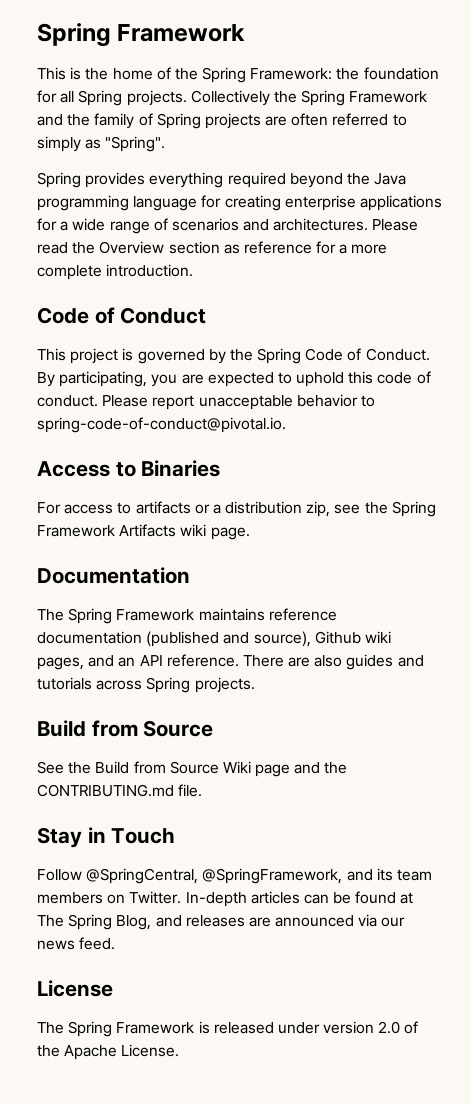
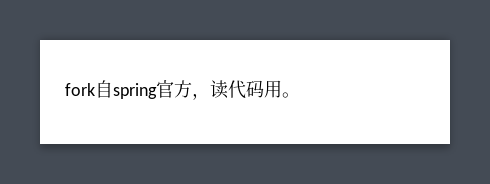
[37,23,246,47] [37,67,439,83] [37,90,428,106] [37,113,407,129] [37,136,166,152] [37,172,407,188] [37,195,442,211] [37,218,419,234] [37,241,388,254] [37,264,194,280] [37,307,207,324] [37,348,430,364] [37,371,431,387] [37,394,375,410] [37,417,286,433] [37,460,221,477] [37,501,436,517] [37,524,250,540] [37,567,190,584] [37,608,337,624] [37,631,391,647] [37,654,424,670] [37,677,255,693] [37,720,214,737] [37,761,348,777] [37,784,203,797] [37,827,176,848] [37,868,432,884] [37,891,414,907] [37,914,406,930] [37,937,116,950] [37,980,113,997] [37,1021,419,1037] [37,1044,180,1060] Spring Framework // This is the home of the Spring Framework: the foundation for all Spring projects. Collectively the Spring Framework and the family of Spring projects are often referred to simply as "Spring". // Spring provides everything required beyond the Java programming language for creating enterprise applications for a wide range of scenarios and architectures. Please read the Overview section as reference for a more complete introduction. // Code of Conduct // This project is governed by the Spring Code of Conduct. By participating, you are expected to uphold this code of conduct. Please report unacceptable behavior to spring-code-of-conduct@pivotal.io. // Access to Binaries // For access to artifacts or a distribution zip, see the Spring Framework Artifacts wiki page. // Documentation // The Spring Framework maintains reference documentation (published and source), Github wiki pages, and an API reference. There are also guides and tutorials across Spring projects. // Build from Source // See the Build from Source Wiki page and the CONTRIBUTING.md file. // Stay in Touch // Follow @SpringCentral, @SpringFramework, and its team members on Twitter. In-depth articles can be found at The Spring Blog, and releases are announced via our news feed. // License // The Spring Framework is released under version 2.0 of the Apache License. -> [65,80,300,100] fork自spring官方，读代码用。

